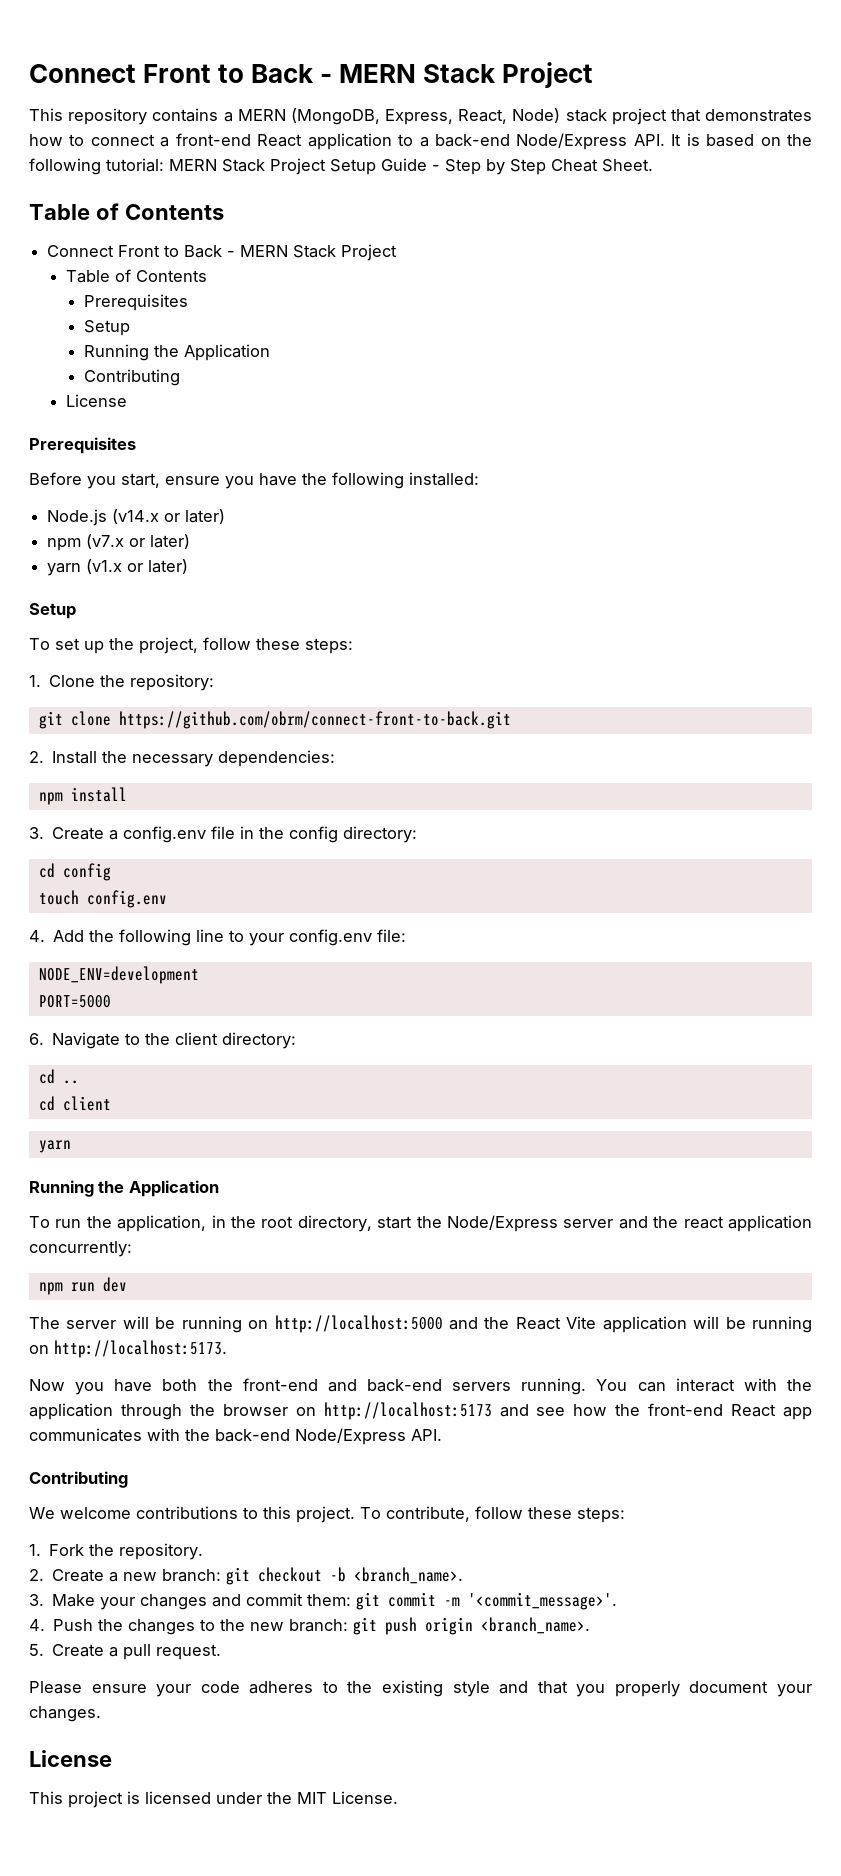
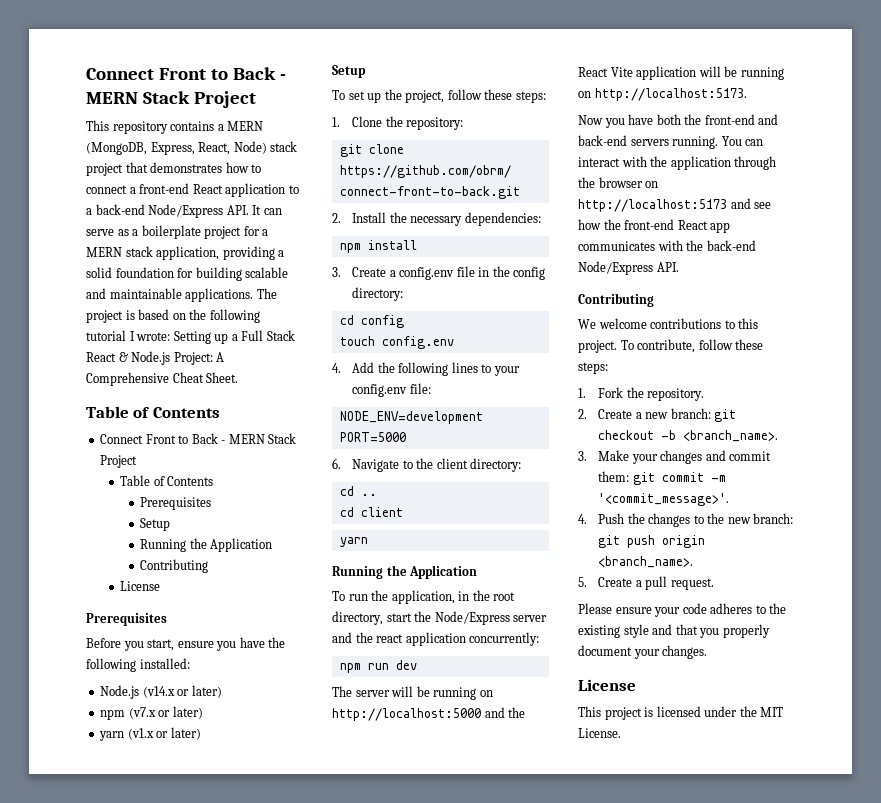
(682, 140) none -> [263,208,282,215] [86,225,269,239] [86,246,285,260] [86,267,289,281] [86,288,277,302] [86,310,123,323] can serve as a boilerplate project for a MERN stack application, providing a solid foundation for building scalable and maintainable applications. The project
[106,158,546,175] tutorial: MERN Stack Project Setup Guide - Step by Step -> [86,330,295,344] [86,351,225,365] [86,372,169,386] tutorial I wrote: Setting up a Full Stack React & Node.js Project: A Comprehensive
[196,929,225,942] line -> [451,362,478,373] lines

